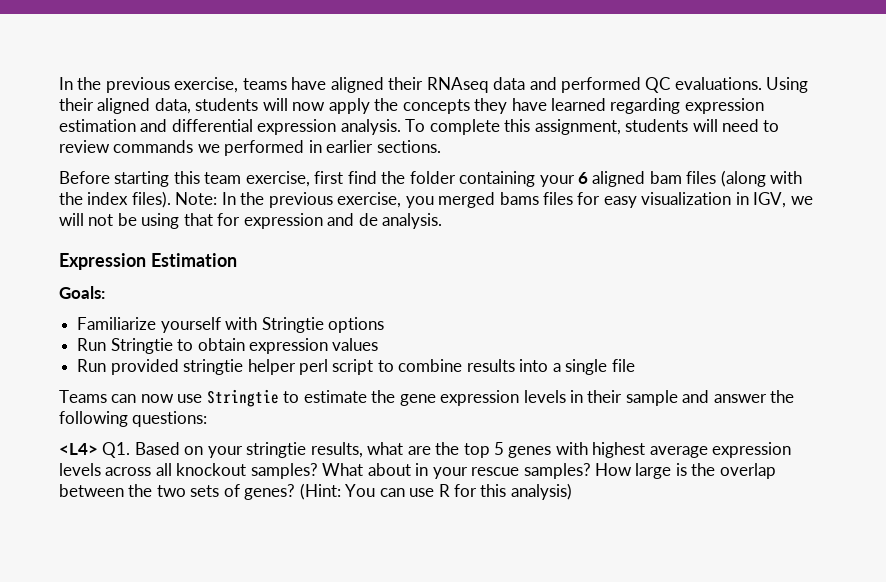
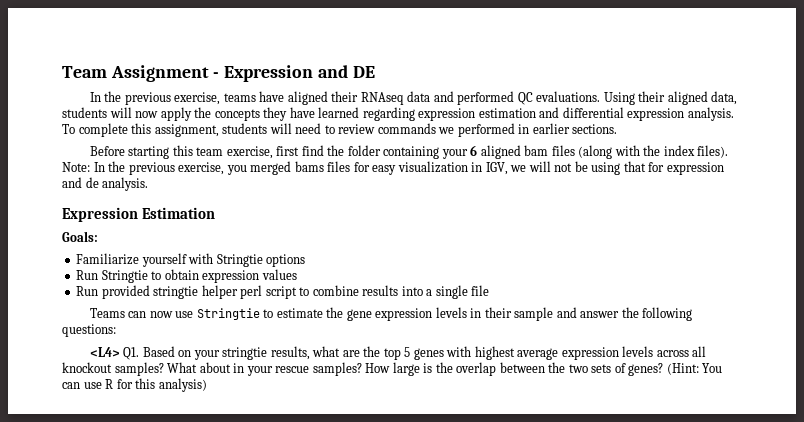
(59, 83) none -> [62,65,375,82] Team Assignment - Expression and DE //

